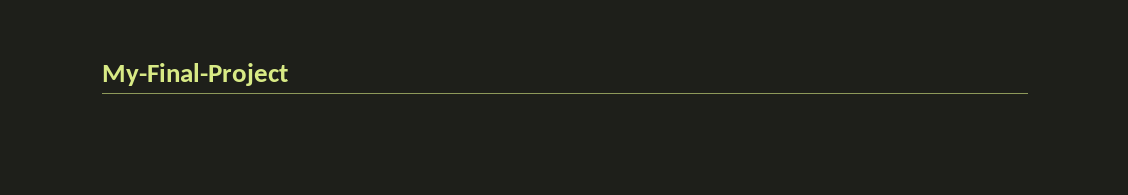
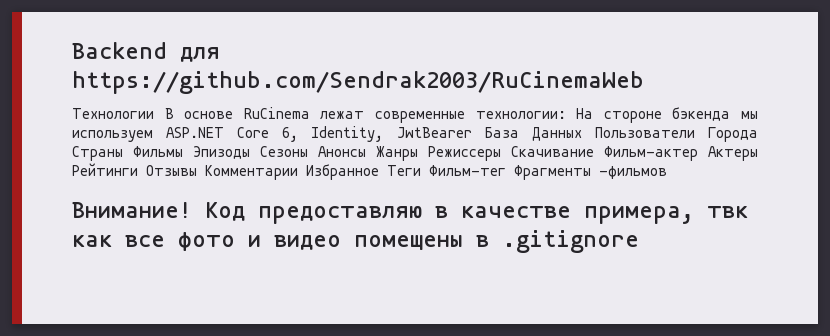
[102,63,288,86] My-Final-Project -> [72,42,220,62] [72,71,644,94] [72,107,759,123] [72,126,758,142] [72,146,758,161] [72,163,667,180] [72,202,748,224] [72,230,639,253] Backend для https://github.com/Sendrak2003/RuCinemaWeb // Технологии В основе RuCinema лежат современные технологии: На стороне бэкенда мы используем ASP.NET Core 6, Identity, JwtBearer База Данных Пользователи Города Страны Фильмы Эпизоды Сезоны Анонсы Жанры Режиссеры Скачивание Фильм-актер Актеры Рейтинги Отзывы Комментарии Избранное Теги Фильм-тег Фрагменты -фильмов // Внимание! Код предоставляю в качестве примера, твк как все фото и видео помещены в .gitignore

